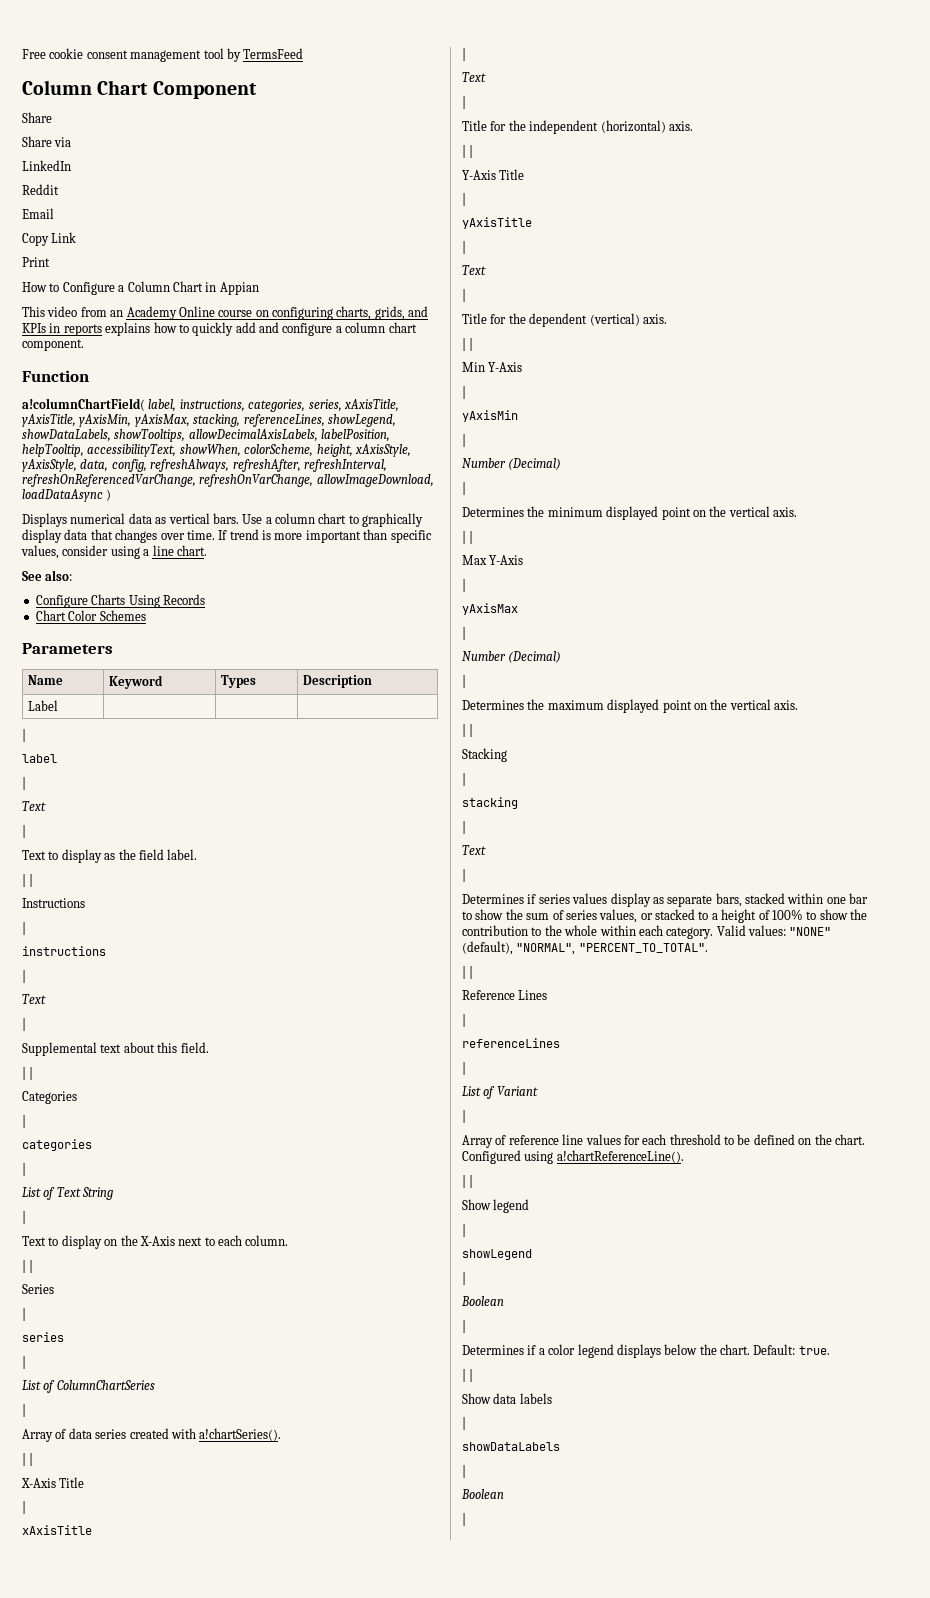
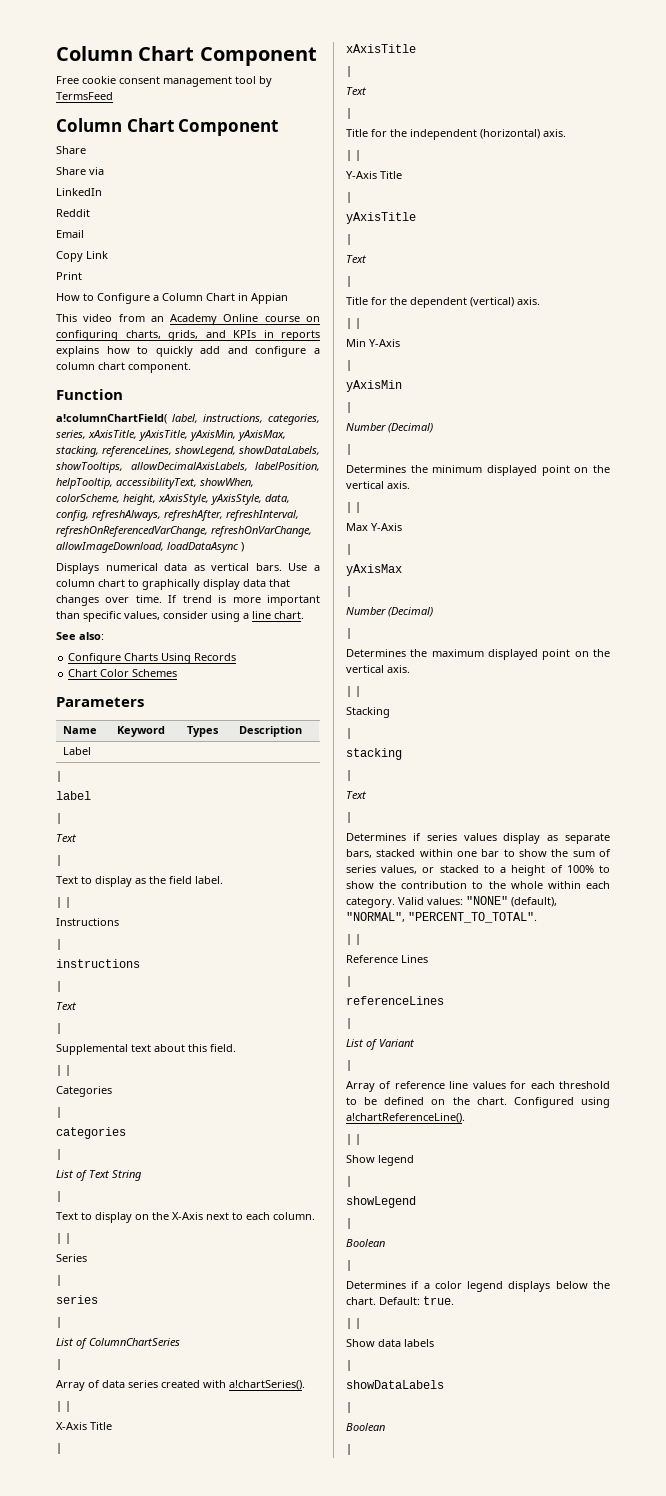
(22, 54) none -> [56,46,317,66] Column Chart Component //

